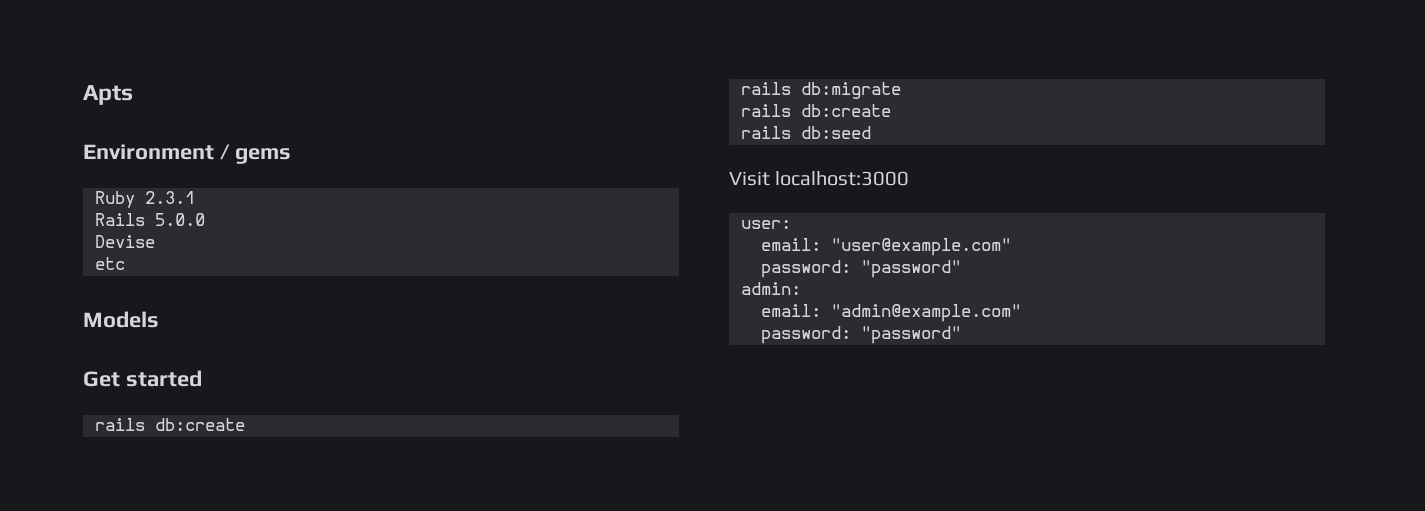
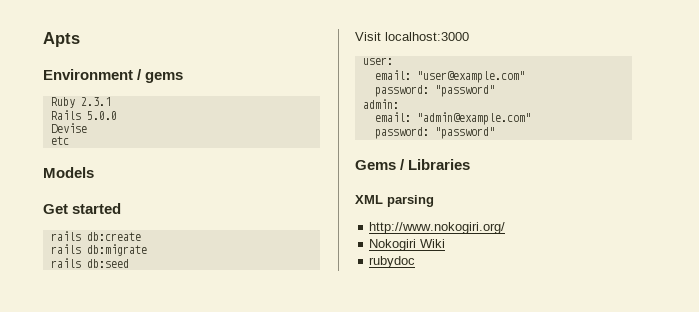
[741,104,891,117] // rails db:create -> (147, 250) none
(961, 335) none -> [355,159,471,170] [355,195,434,207] [369,222,506,234] [369,239,446,251] [369,256,416,268] // Gems / Libraries // XML parsing // http://www.nokogiri.org/ // Nokogiri Wiki // rubydoc

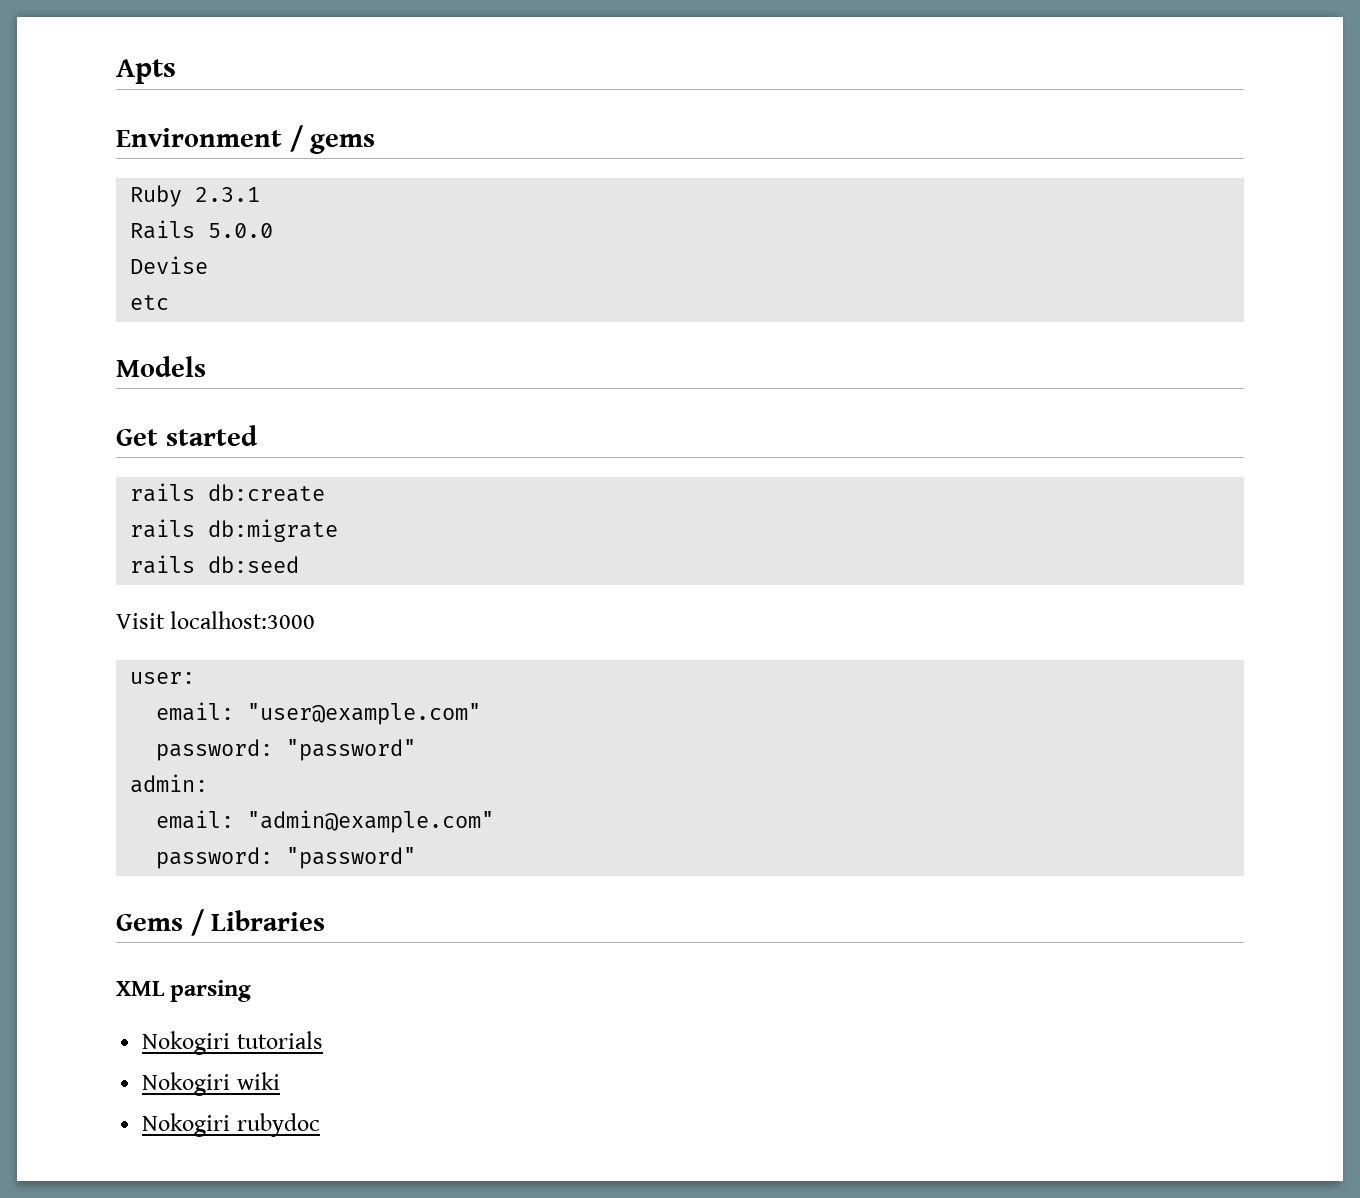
[369,222,506,234] [369,239,446,251] http://www.nokogiri.org/ // Nokogiri Wiki // -> [142,1031,323,1055] [142,1072,280,1096] [142,1113,231,1137] Nokogiri tutorials // Nokogiri wiki // Nokogiri

